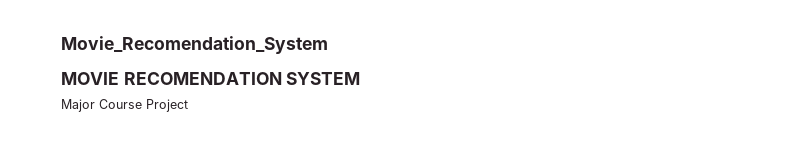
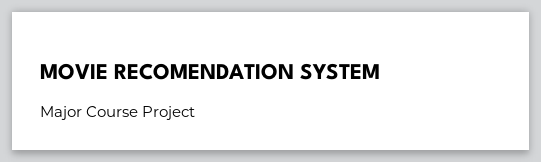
[61,36,328,54] Movie_Recomendation_System // -> (40, 71) none

